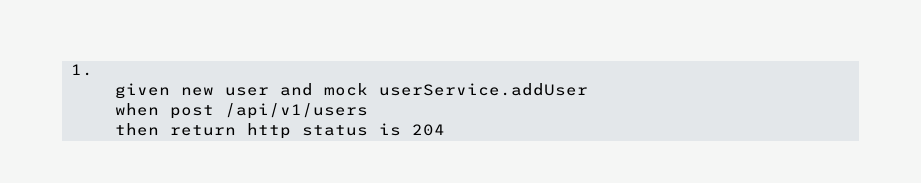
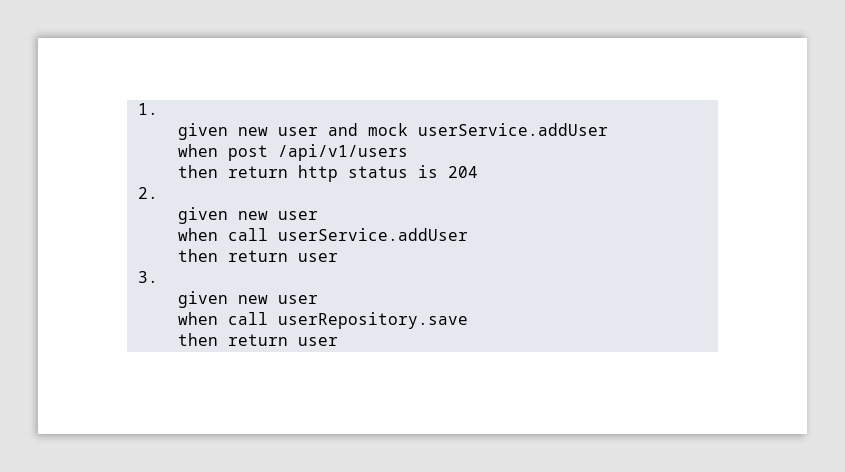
(445, 130) none -> [137,187,158,199] [177,207,318,224] [177,228,468,241] [177,249,338,262] [137,271,158,283] [177,291,318,308] [177,312,468,329] [177,333,338,346] // 2. // given new user // when call userService.addUser // then return user // 3. // given new user // when call userRepository.save // then return user

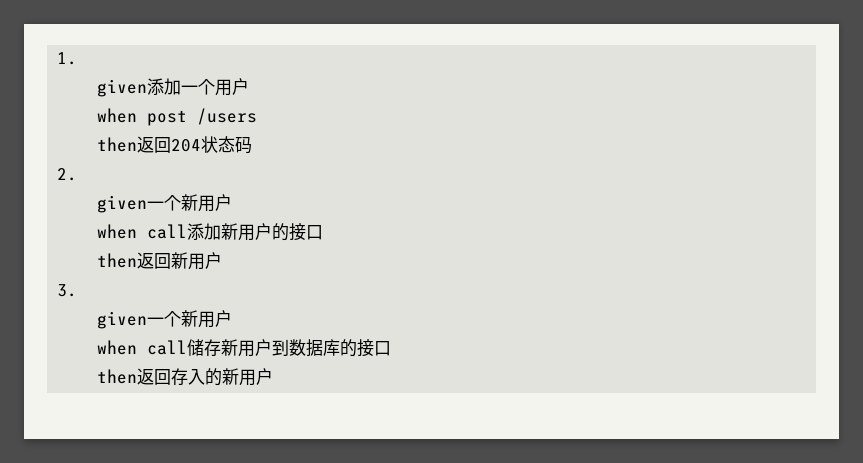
[237,123,608,136] new user and mock userService.addUser -> [147,78,250,96] 添加一个用户
[277,144,408,161] [177,165,438,182] /api/v1/users // then return http status is -> [197,108,258,125] [97,136,172,153] /users // then返回
(478, 172) none -> [201,136,253,154] 状态码
[237,211,318,220] [177,228,468,241] [177,249,338,262] new user // when call userService.addUser // then return user -> [147,194,233,212] [97,223,324,241] [97,252,223,270] 一个新用户 // when call添加新用户的接口 // then返回新用户
[237,295,318,304] [177,312,468,329] [177,333,338,346] new user // when call userRepository.save // then return user -> [147,310,233,328] [97,339,392,357] [97,368,274,386] 一个新用户 // when call储存新用户到数据库的接口 // then返回存入的新用户

